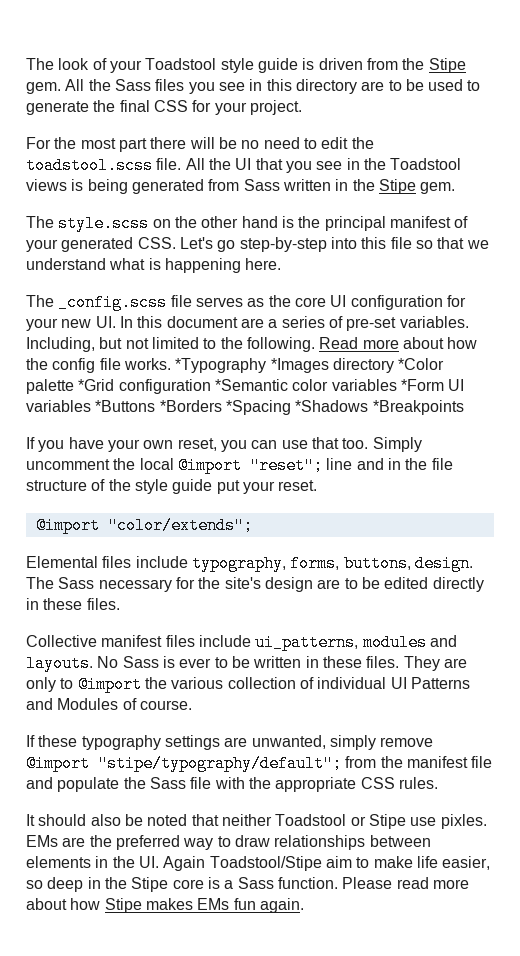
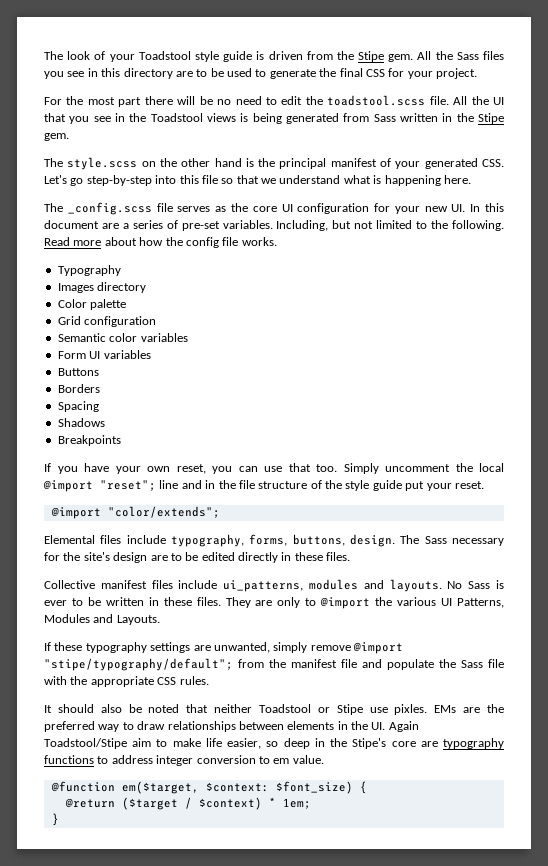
[175,358,445,373] *Typography *Images directory *Color -> [57,265,121,276] [57,282,147,293] [57,299,87,308] // Typography // Images directory // Color
[78,379,288,394] *Grid configuration *Semantic -> [57,316,157,327] [57,333,106,342] // Grid configuration // Semantic
[400,379,444,391] *Form -> [57,351,86,359] // Form
[95,400,464,415] *Buttons *Borders *Spacing *Shadows *Breakpoints -> [57,368,99,376] [57,384,100,393] [57,401,99,412] [57,418,105,427] [57,435,121,446] // Buttons // Borders // Spacing // Shadows // Breakpoints
[227,677,470,689] [26,698,192,710] collection of individual UI Patterns and Modules of course. -> [441,598,505,608] [44,614,160,625] UI Patterns, Modules and Layouts.
[131,877,469,892] [26,898,304,913] Stipe core is a Sass function. Please read more about how Stipe makes EMs fun again. -> [352,738,504,749] [44,755,324,766] [50,781,367,794] [64,797,311,810] [51,813,59,826] Stipe's core are typography functions to address integer conversion to em value. // @function em($target, $context: $font_size) { // @return ($target / $context) * 1em; // }

